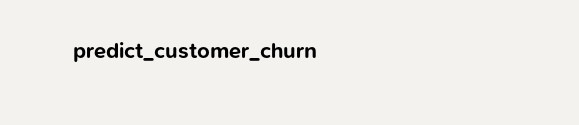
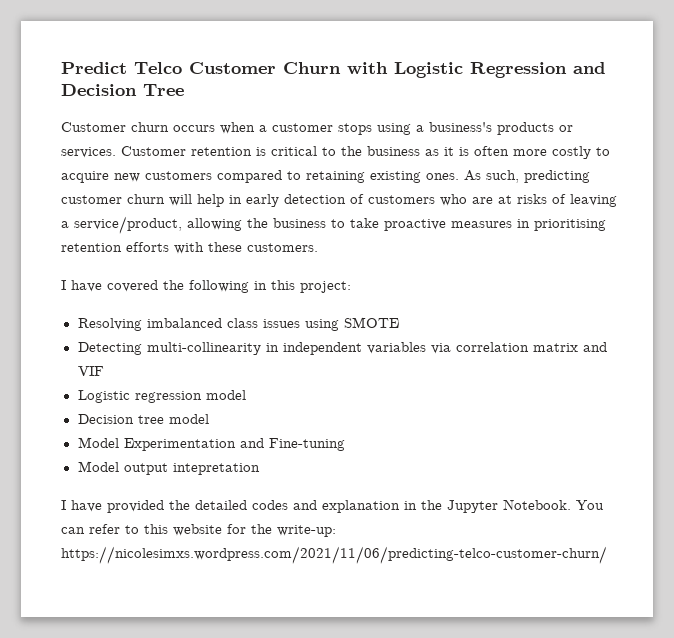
[73,42,317,62] predict_customer_churn -> [61,62,605,78] [61,84,184,96] [61,122,573,135] [61,146,610,159] [61,170,590,183] [61,194,617,207] [61,216,606,234] [61,242,318,254] [61,280,351,293] [77,317,399,331] [77,342,607,355] [77,366,104,376] [77,390,246,403] [77,414,209,424] [77,437,345,451] [77,461,260,475] [61,499,604,513] [61,524,336,537] [61,546,607,564] Predict Telco Customer Churn with Logistic Regression and Decision Tree // Customer churn occurs when a customer stops using a business's products or services. Customer retention is critical to the business as it is often more costly to acquire new customers compared to retaining existing ones. As such, predicting customer churn will help in early detection of customers who are at risks of leaving a service/product, allowing the business to take proactive measures in prioritising retention efforts with these customers. // I have covered the following in this project: // Resolving imbalanced class issues using SMOTE // Detecting multi-collinearity in independent variables via correlation matrix and VIF // Logistic regression model // Decision tree model // Model Experimentation and Fine-tuning // Model output intepretation // I have provided the detailed codes and explanation in the Jupyter Notebook. You can refer to this website for the write-up: https://nicolesimxs.wordpress.com/2021/11/06/predicting-telco-customer-churn/

